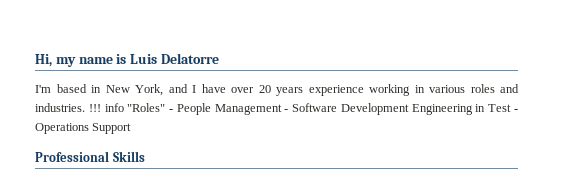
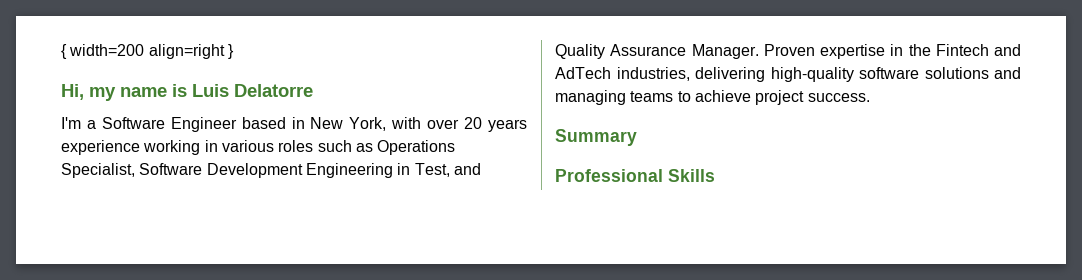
(35, 60) none -> [61,44,234,59] { width=200 align=right } //
(51, 89) none -> [86,117,237,132] a Software Engineer
[168,84,226,93] and I have -> [391,117,422,129] with
[500,84,519,93] [35,103,518,115] [35,123,132,134] and industries. !!! info "Roles" - People Management - Software Development Engineering in Test - Operations Support -> [317,140,456,155] [61,163,481,178] [555,44,1021,59] [555,67,1021,82] [555,90,870,105] [555,129,637,146] such as Operations Specialist, Software Development Engineering in Test, and Quality Assurance Manager. Proven expertise in the Fintech and AdTech industries, delivering high-quality software solutions and managing teams to achieve project success. // Summary

